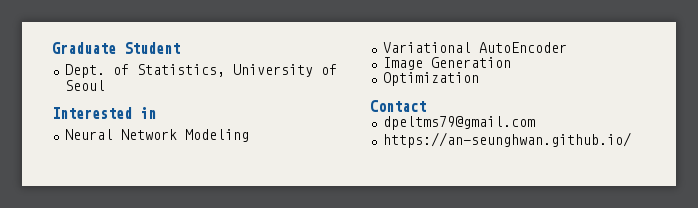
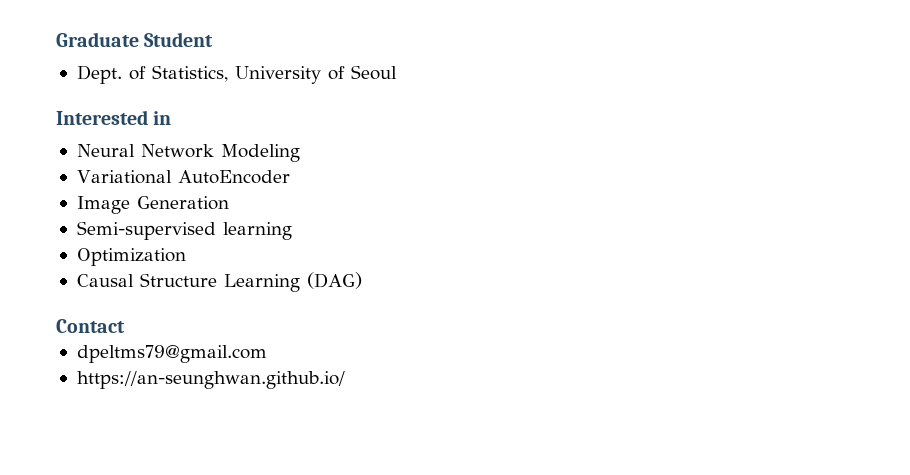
(511, 62) none -> [76,221,292,240] // Semi-supervised learning
(479, 79) none -> [76,272,362,292] // Causal Structure Learning (DAG)

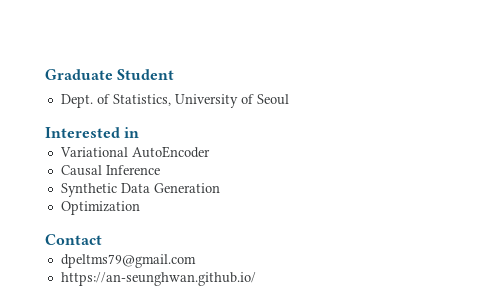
[76,144,300,162] // Neural Network Modeling -> (140, 132) none
[76,196,130,214] Image -> [60,165,160,176] [60,183,150,197] Causal Inference // Synthetic Data
[76,221,292,240] // Semi-supervised learning -> (220, 188) none
[76,272,362,292] // Causal Structure Learning (DAG) -> (140, 208) none

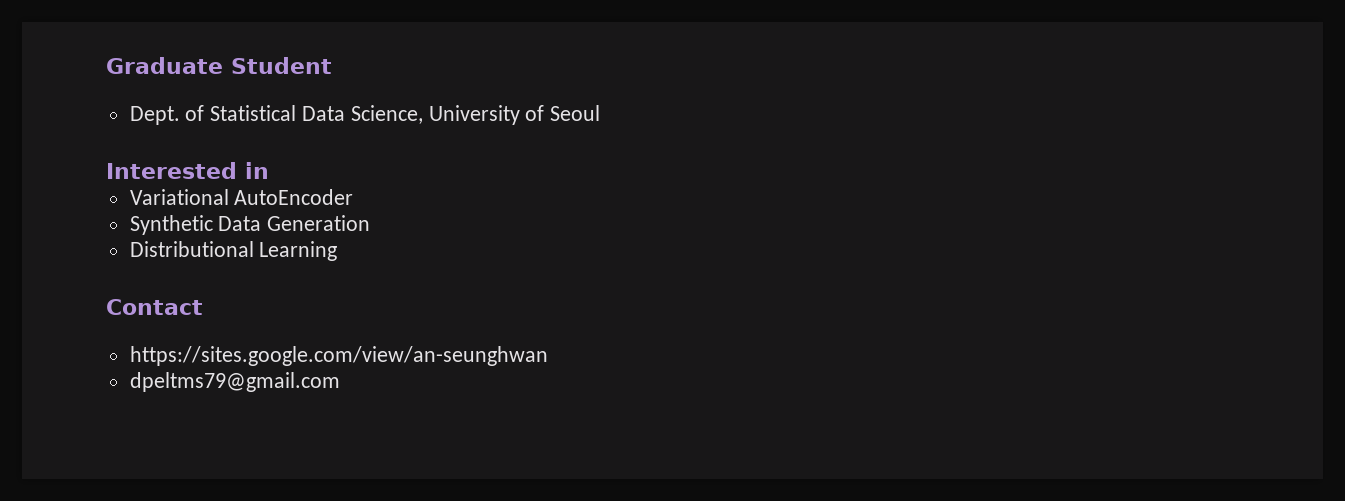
[112,94,171,106] Statistics, -> [210,105,423,124] Statistical Data Science,
[60,165,160,176] // Causal Inference -> (354, 197) none
[60,201,140,215] Optimization -> [129,241,338,261] Distributional Learning
(102, 239) none -> [129,346,548,366] // https://sites.google.com/view/an-seunghwan
[60,272,256,286] // https://an-seunghwan.github.io/ -> (340, 382) none

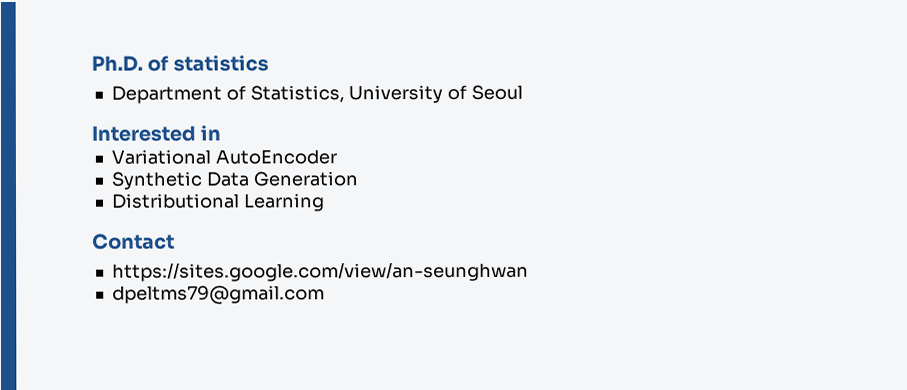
[106,57,332,74] [129,105,423,125] Graduate Student // Dept. of Statistical Data Science, -> [91,55,269,72] [110,85,345,104] Ph.D. of statistics // Department of Statistics,

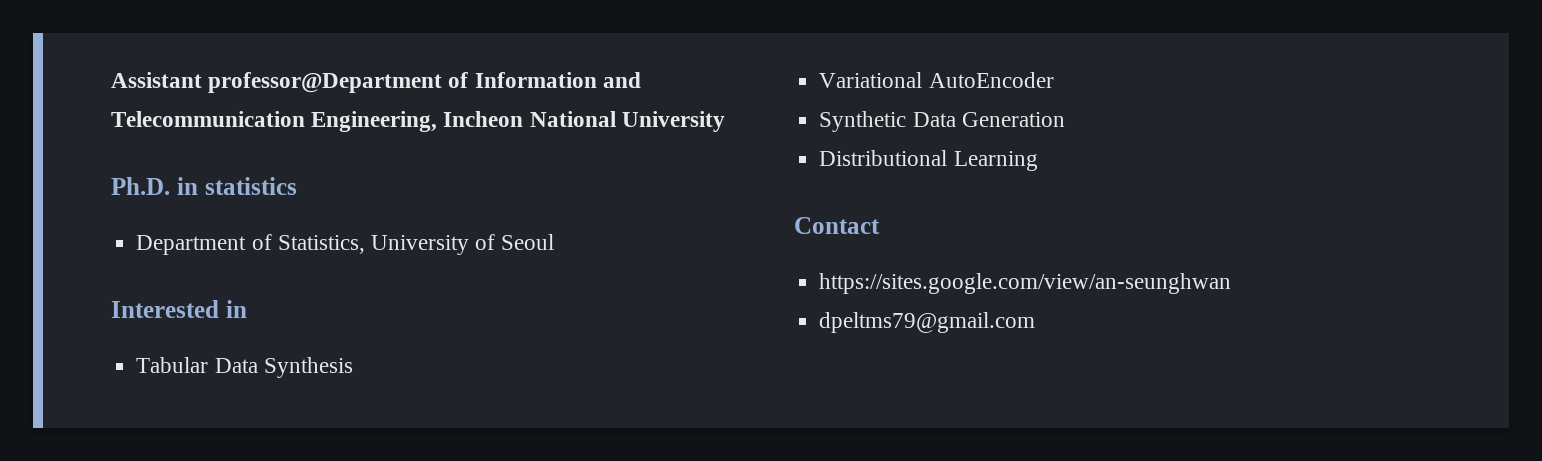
[91,55,170,72] Ph.D. of -> [111,72,641,93] [111,111,725,132] [111,177,198,195] Assistant professor@Department of Information and Telecommunication Engineering, Incheon National University // Ph.D. in
(222, 133) none -> [136,357,353,378] // Tabular Data Synthesis

